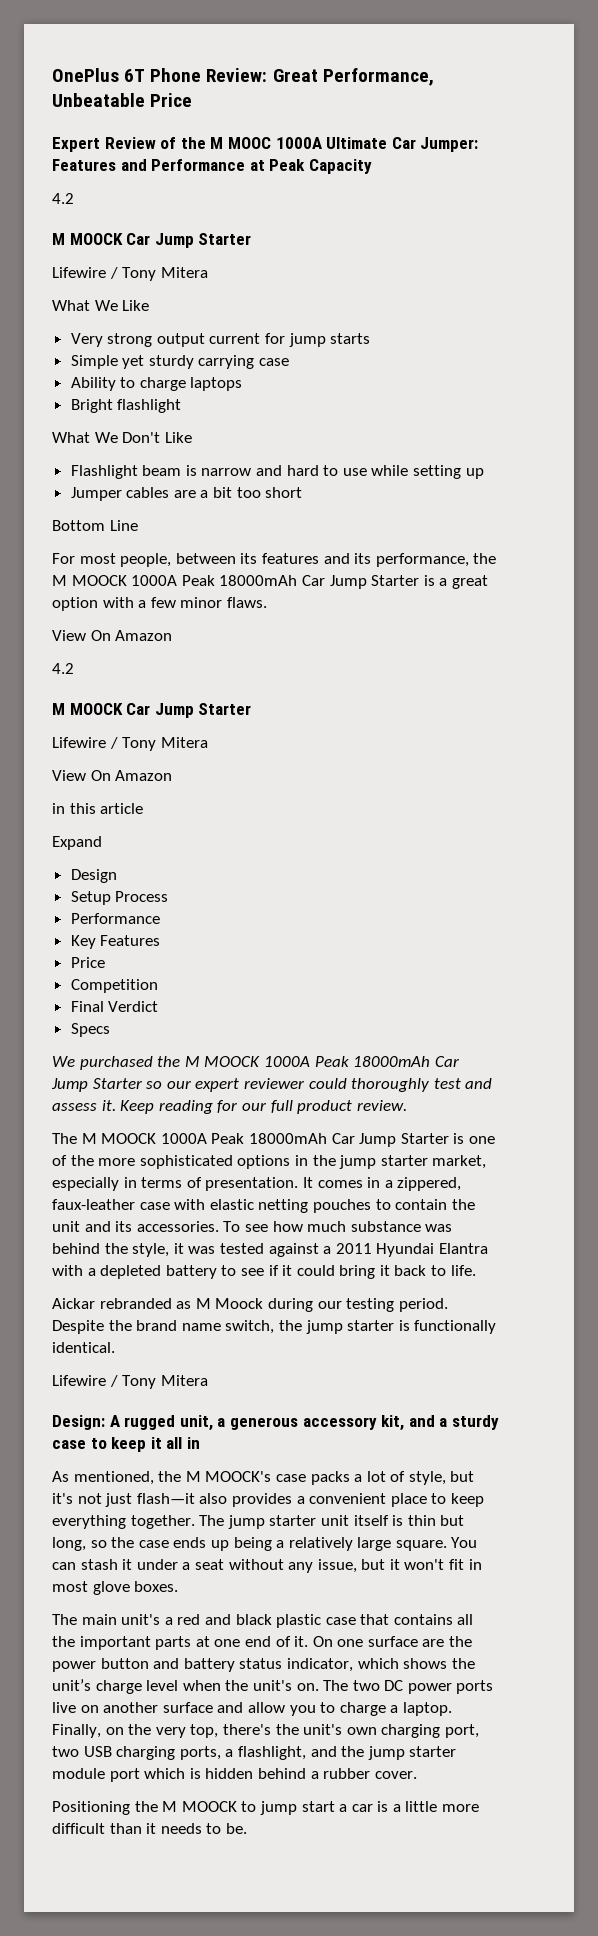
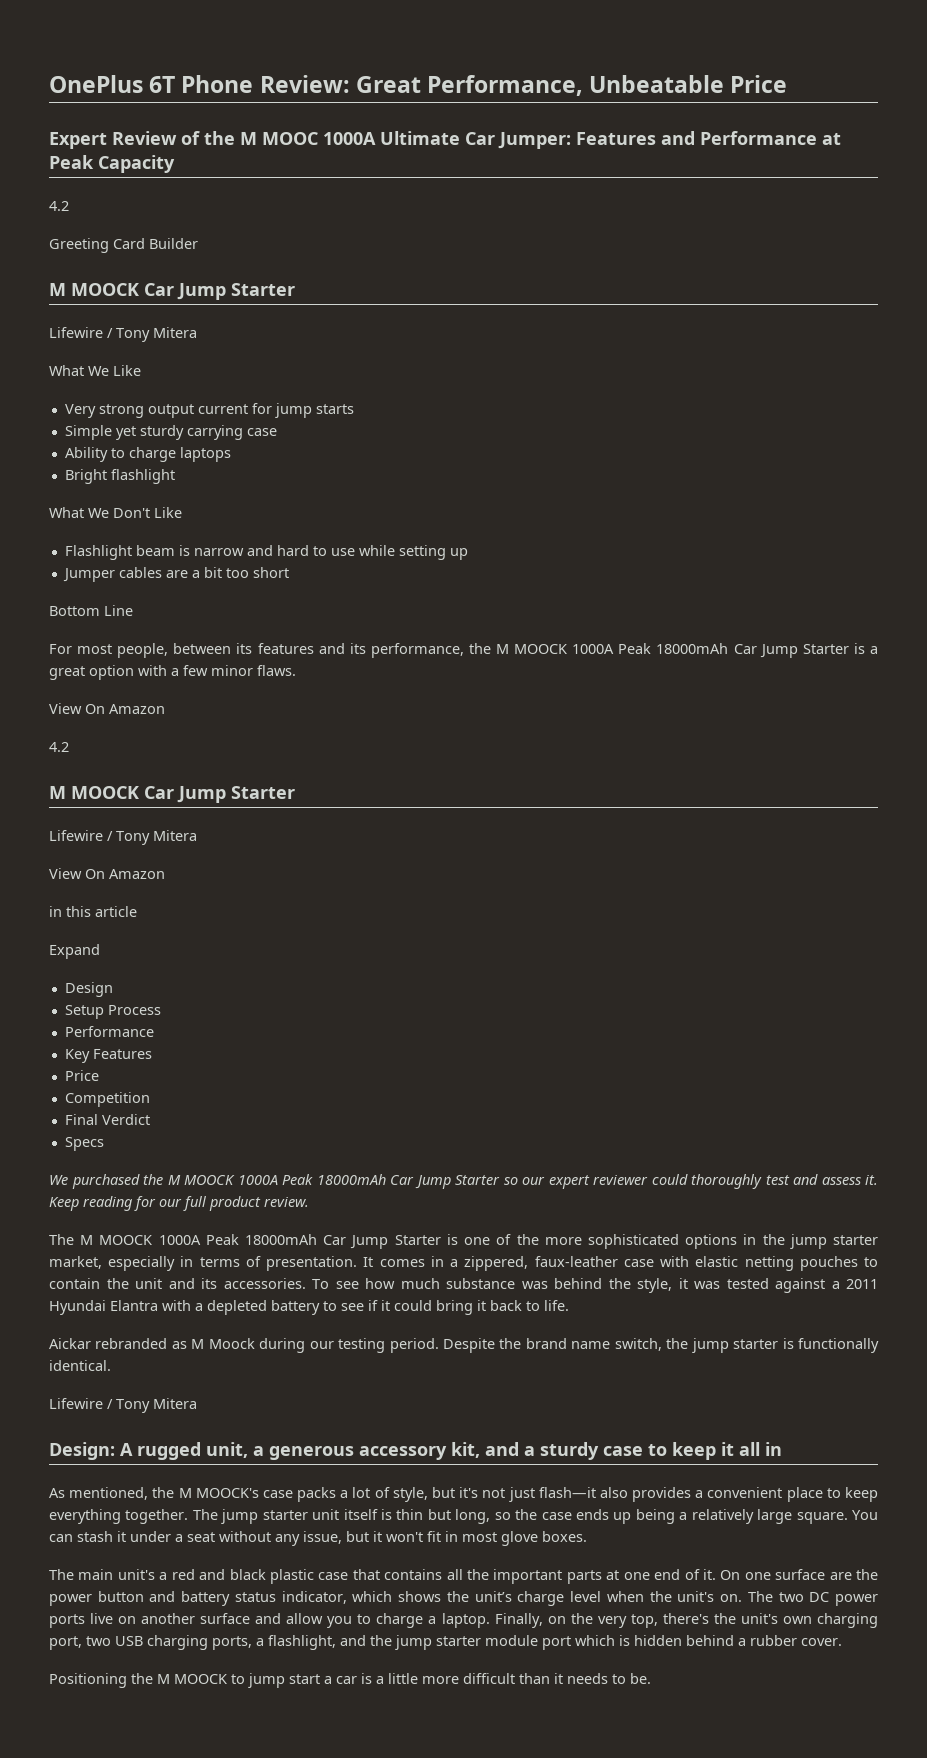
(74, 198) none -> [49,238,198,253] // Greeting Card Builder

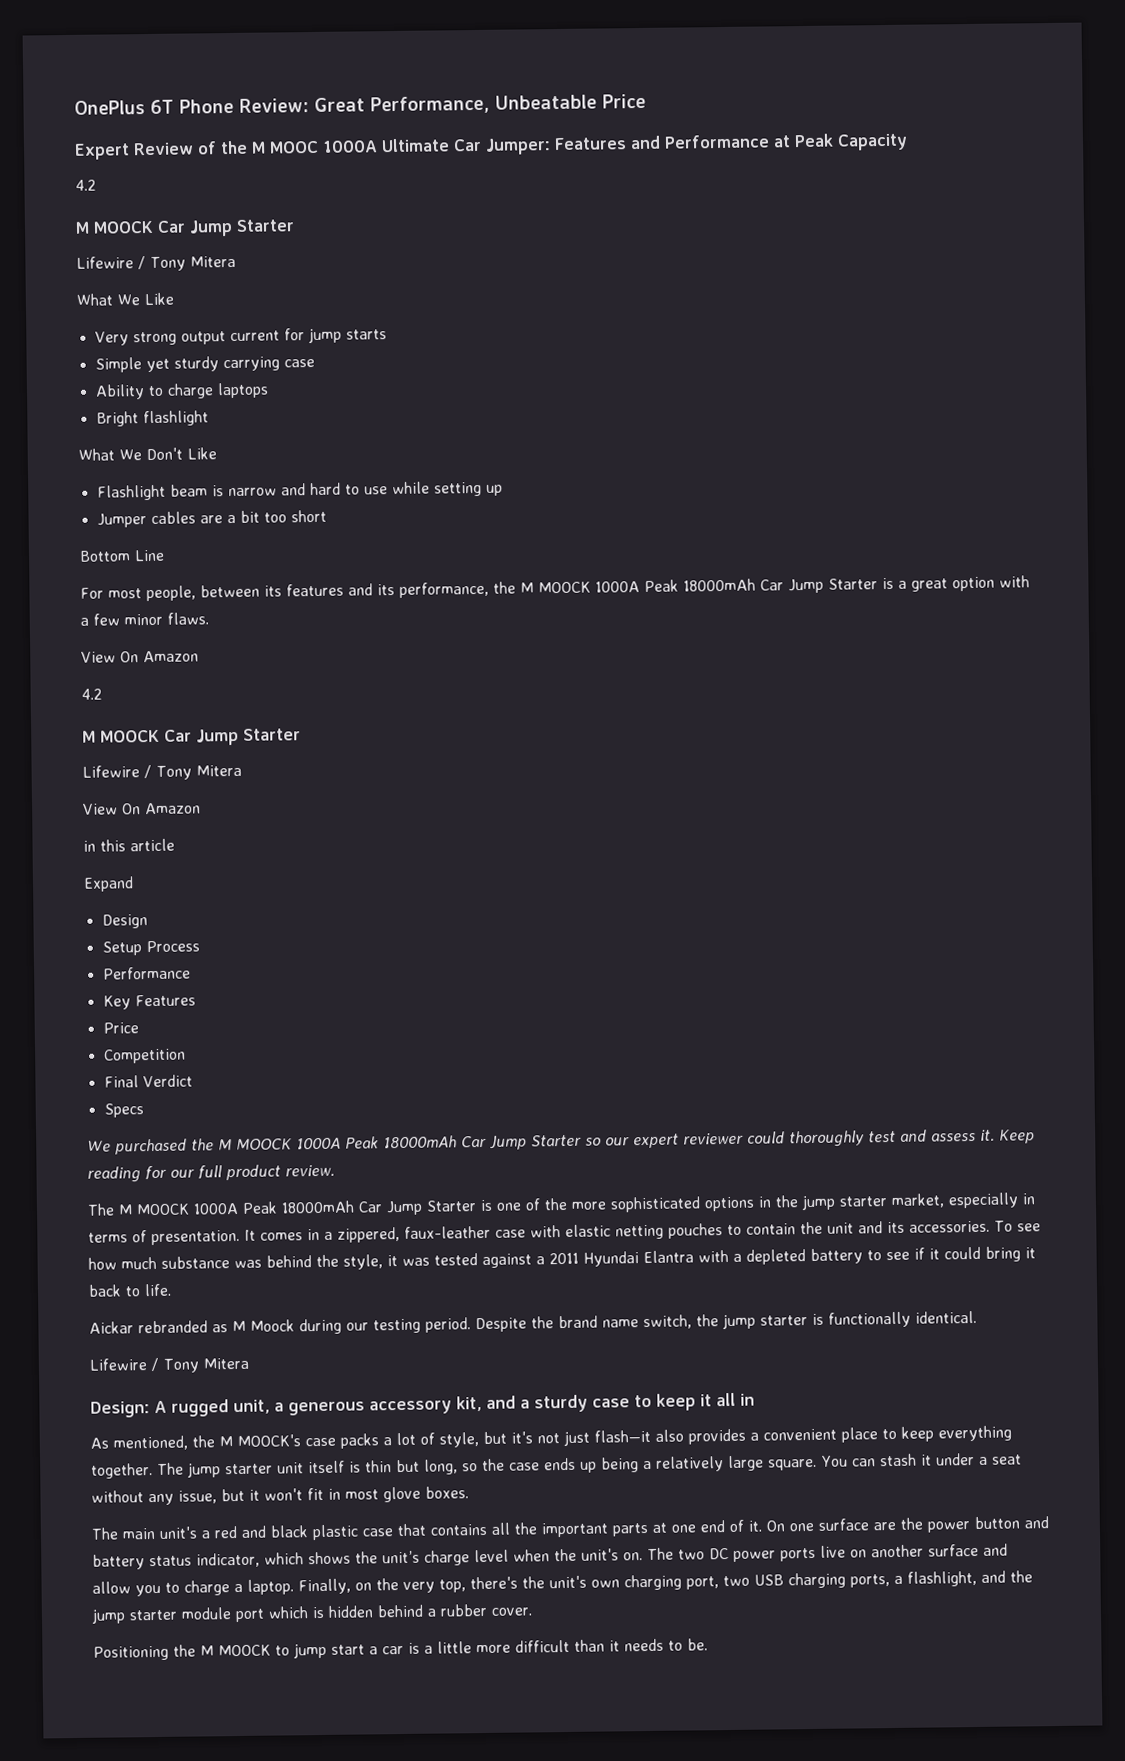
[49,238,198,253] // Greeting Card Builder -> (96, 185) none

